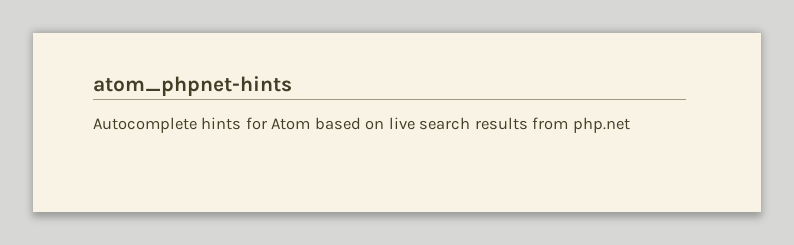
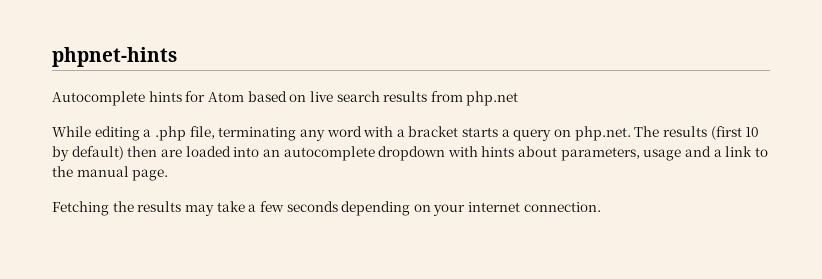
[93,76,292,96] atom_phpnet-hints -> [52,47,177,67] phpnet-hints
(630, 125) none -> [52,126,760,141] [52,146,768,161] [52,166,169,181] [52,201,601,216] // While editing a .php file, terminating any word with a bracket starts a query on php.net. The results (first 10 by default) then are loaded into an autocomplete dropdown with hints about parameters, usage and a link to the manual page. // Fetching the results may take a few seconds depending on your internet connection.

